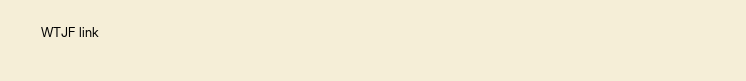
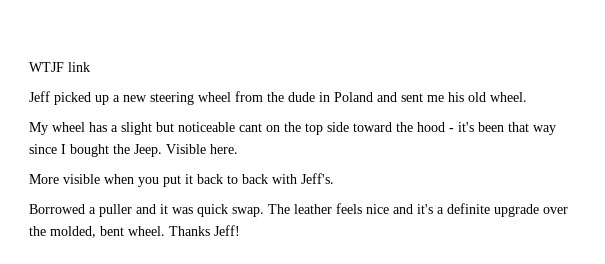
(99, 32) none -> [29,91,527,105] [29,122,556,135] [29,144,238,157] [29,173,334,187] [29,203,568,217] [29,225,240,238] // Jeff picked up a new steering wheel from the dude in Poland and sent me his old wheel. // My wheel has a slight but noticeable cant on the top side toward the hood - it's been that way since I bought the Jeep. Visible here. // More visible when you put it back to back with Jeff's. // Borrowed a puller and it was quick swap. The leather feels nice and it's a definite upgrade over the molded, bent wheel. Thanks Jeff!

